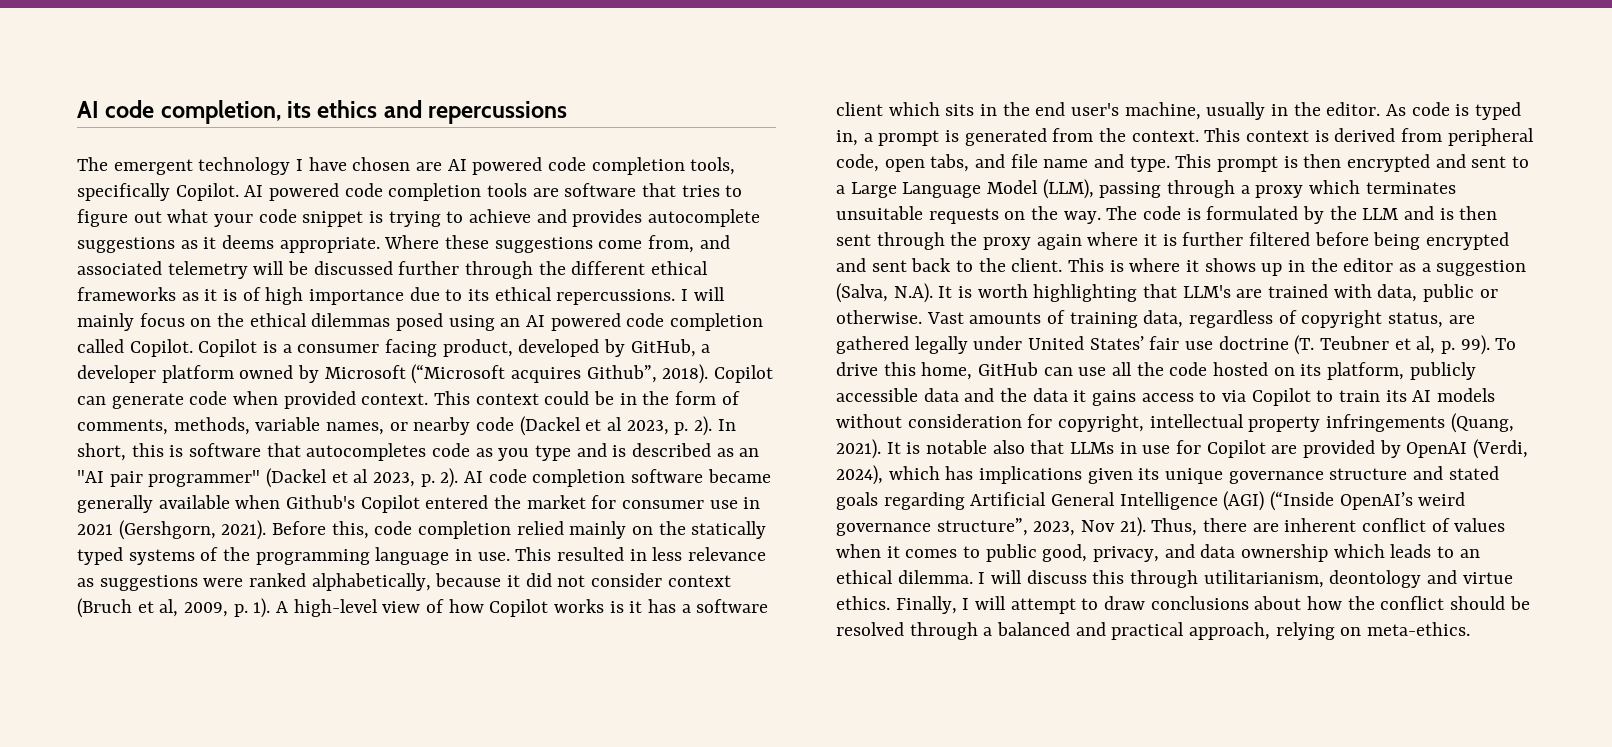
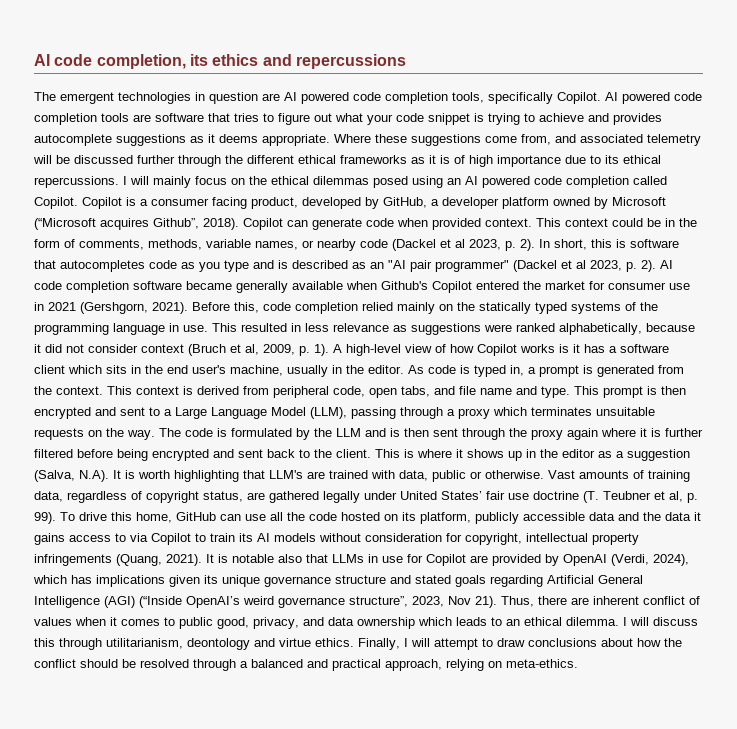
[198,157,411,175] technology I have chosen -> [118,92,258,104] technologies in question

